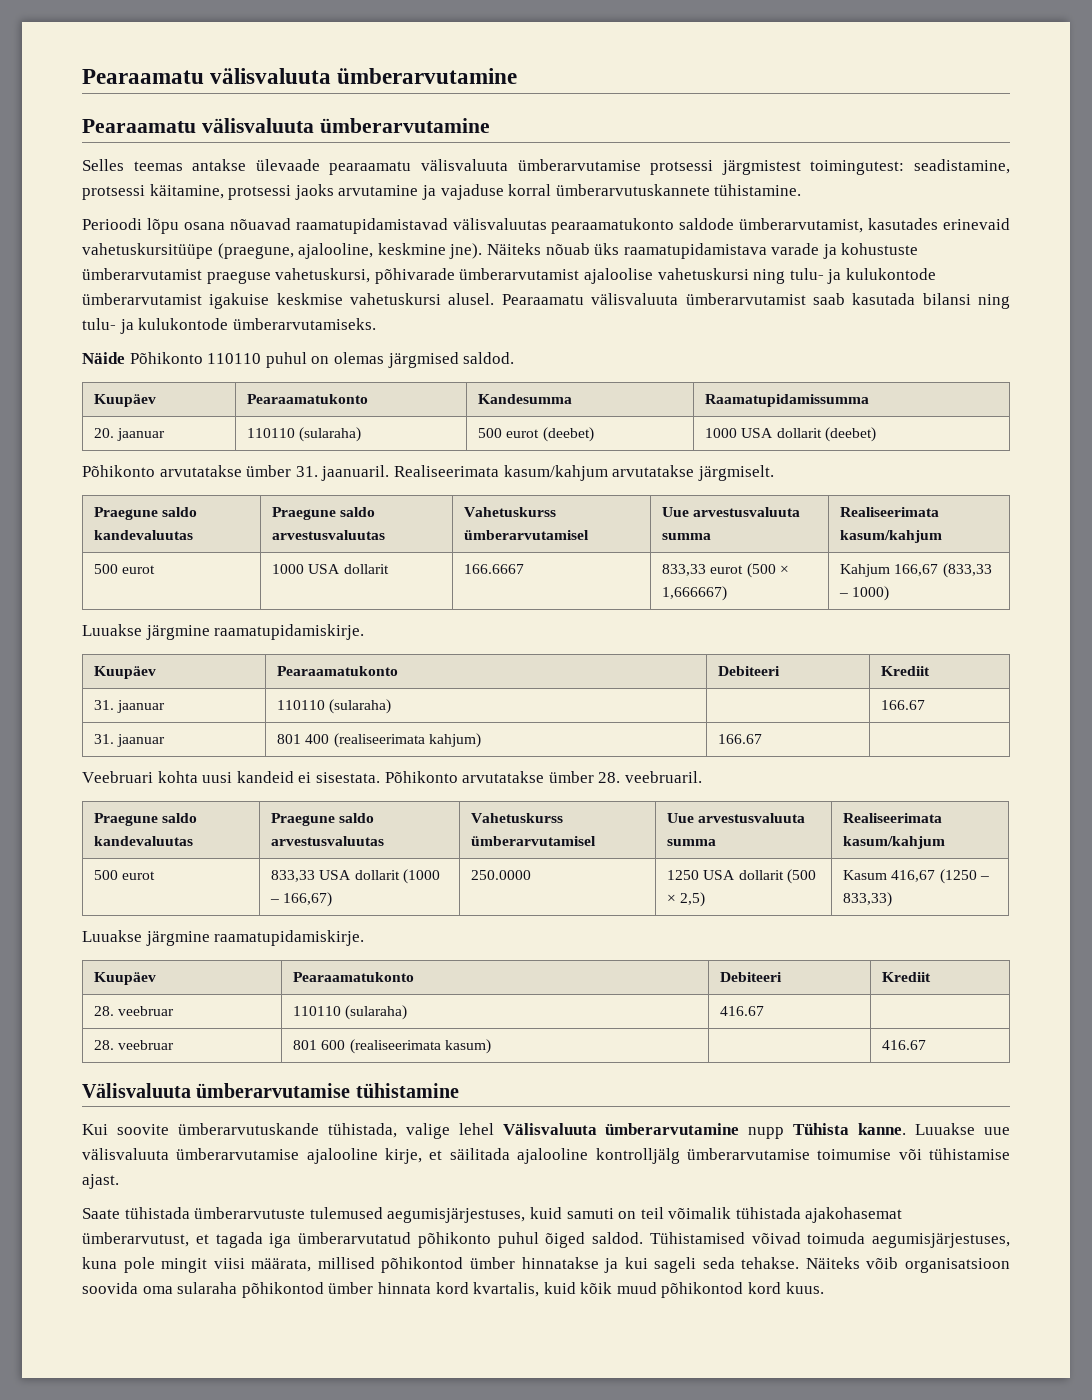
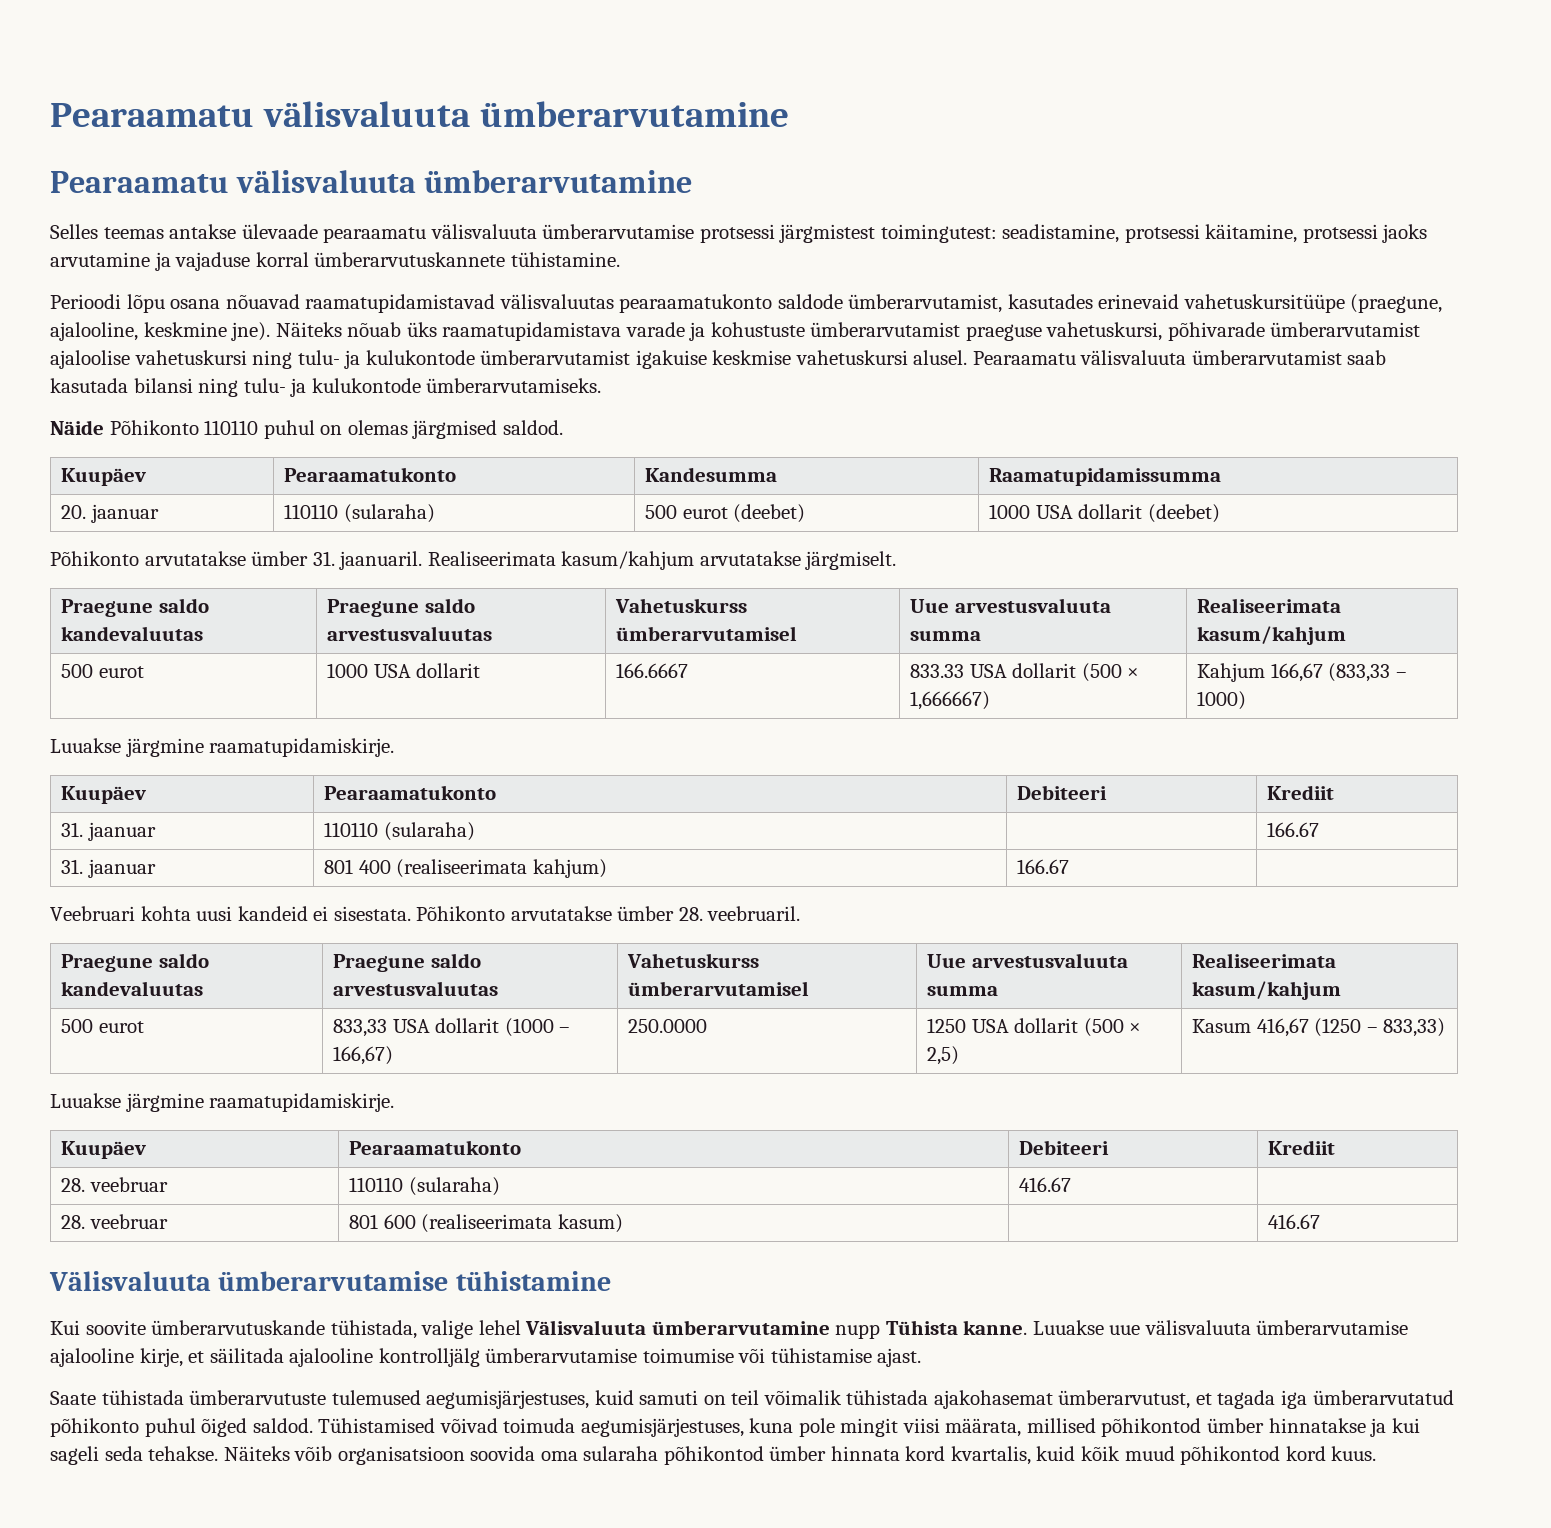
[662,564,744,576] 833,33 eurot -> [909,663,1077,678] 833.33 USA dollarit

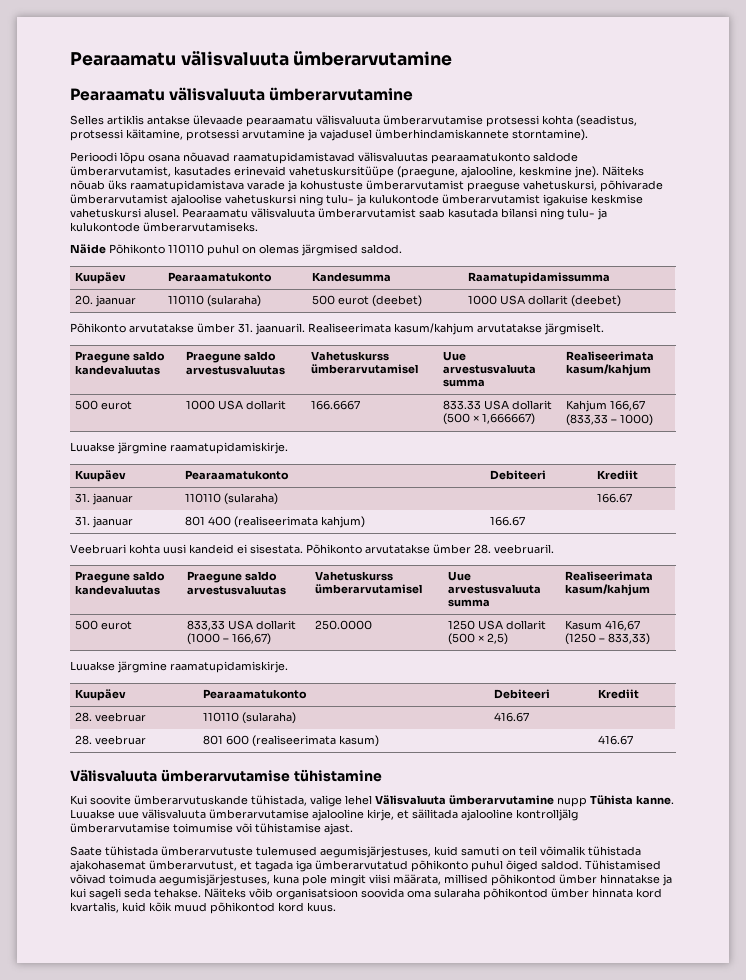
[103,227,164,239] teemas -> [107,115,144,125] artiklis
[779,224,1120,243] järgmistest toimingutest: seadistamine, -> [542,115,637,127] kohta (seadistus,
[1382,224,1428,243] jaoks -> (239, 135) none
[175,252,620,271] vajaduse korral ümberarvutuskannete tühistamine. -> [320,129,588,141] vajadusel ümberhindamiskannete storntamine).

